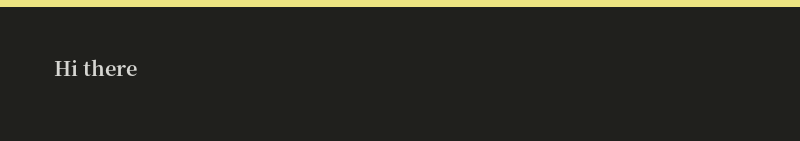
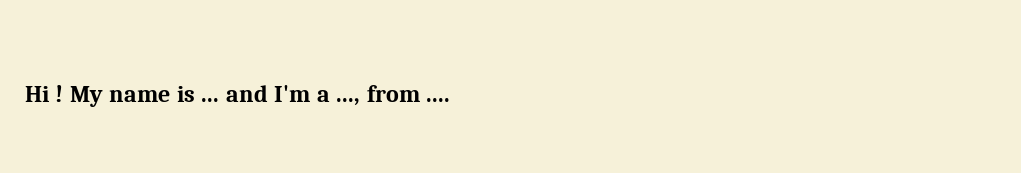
[83,59,138,76] there -> [55,85,451,107] ! My name is ... and I'm a ..., from ....

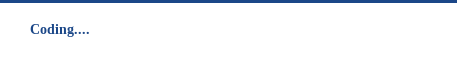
[25,85,451,107] Hi ! My name is ... and I'm a ..., from .... -> [30,24,90,37] Coding....

